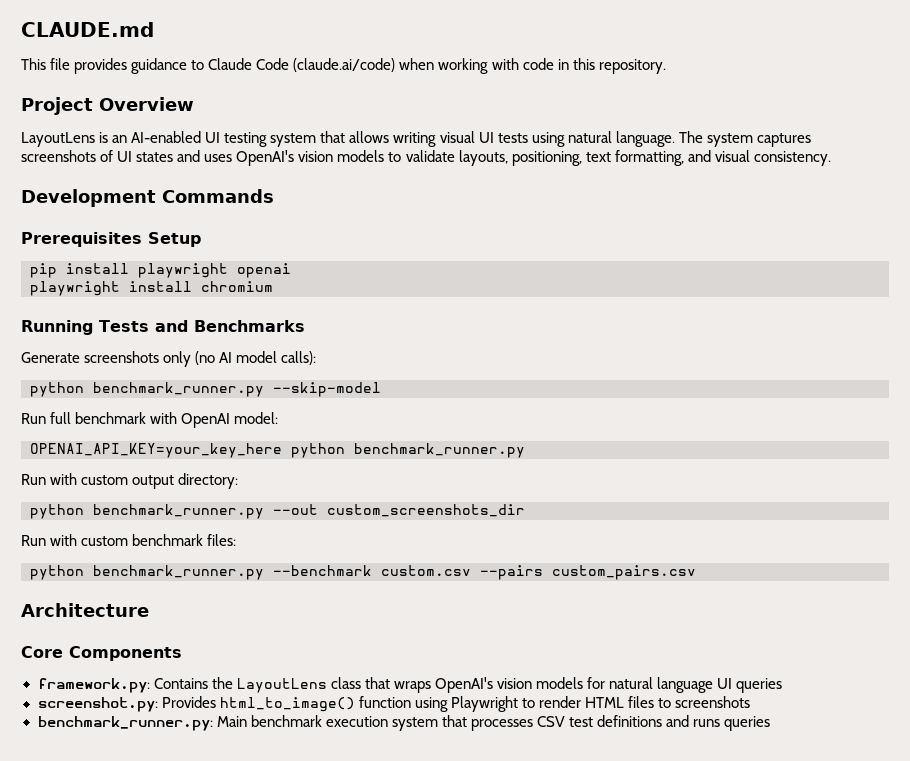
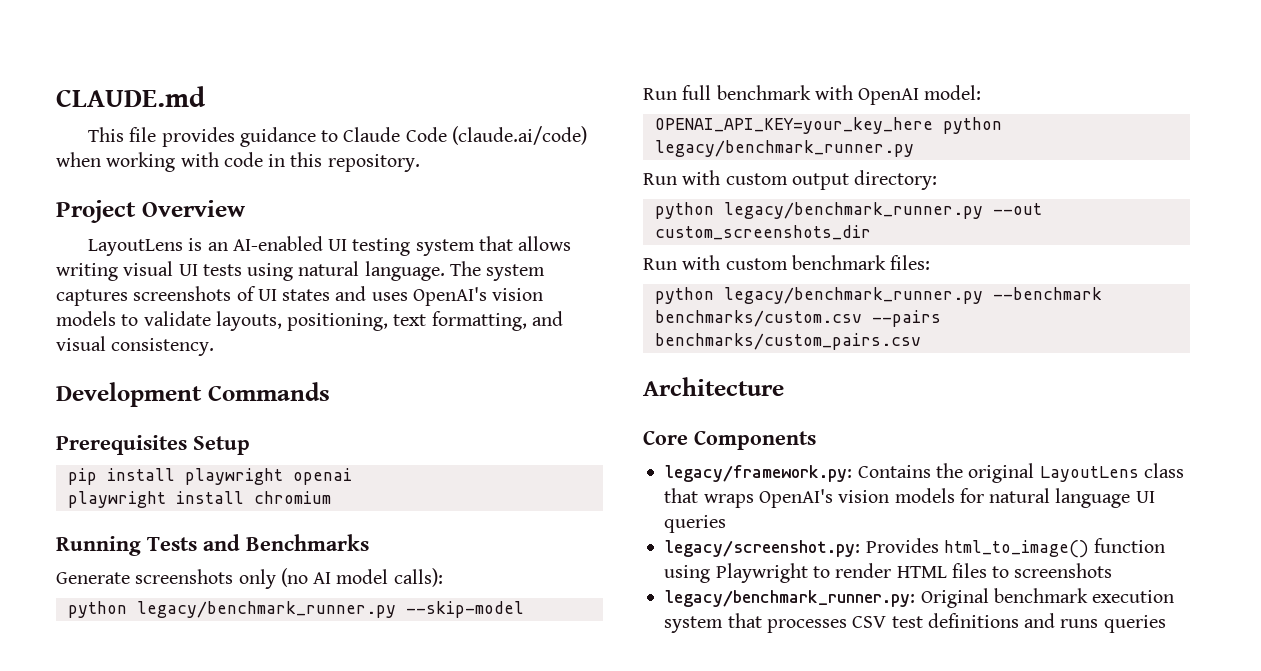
[93,382,264,397] benchmark_runner.py -> [136,601,396,618] legacy/benchmark_runner.py
[354,443,525,458] benchmark_runner.py -> [654,140,914,157] legacy/benchmark_runner.py
[93,504,264,519] benchmark_runner.py -> [723,202,983,219] legacy/benchmark_runner.py
[93,565,696,580] benchmark_runner.py --benchmark custom.csv --pairs custom_pairs.csv -> [723,287,1102,304] [654,310,941,327] [654,333,921,350] legacy/benchmark_runner.py --benchmark benchmarks/custom.csv --pairs benchmarks/custom_pairs.csv
[37,678,150,693] framework.py: -> [664,465,853,482] legacy/framework.py:
(233, 683) none -> [968,463,1035,483] original
[37,697,158,712] screenshot.py: -> [664,540,861,557] legacy/screenshot.py:
[37,716,247,731] benchmark_runner.py: Main -> [664,588,989,608] legacy/benchmark_runner.py: Original

